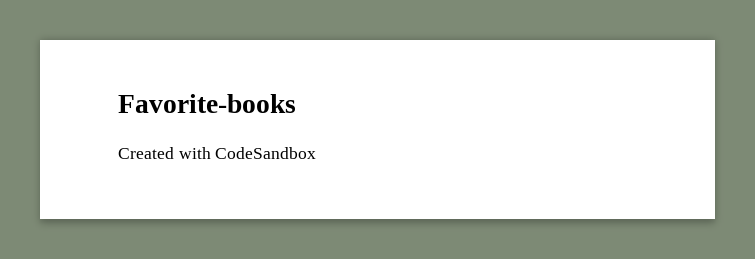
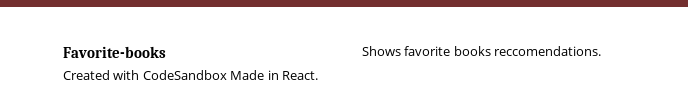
(317, 153) none -> [230,70,318,80] [362,46,602,56] Made in React. Shows favorite books reccomendations.

